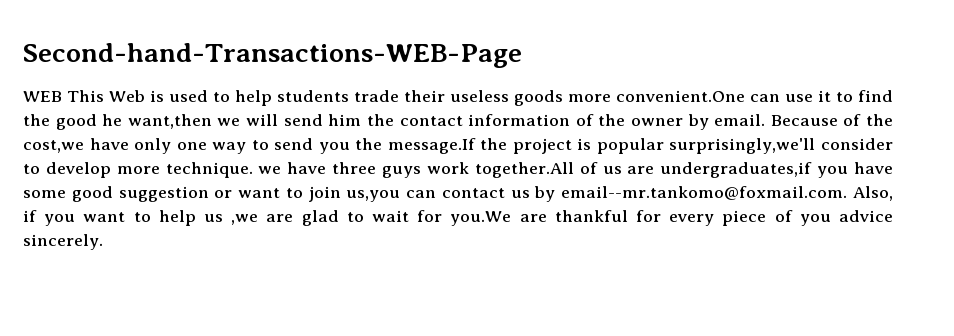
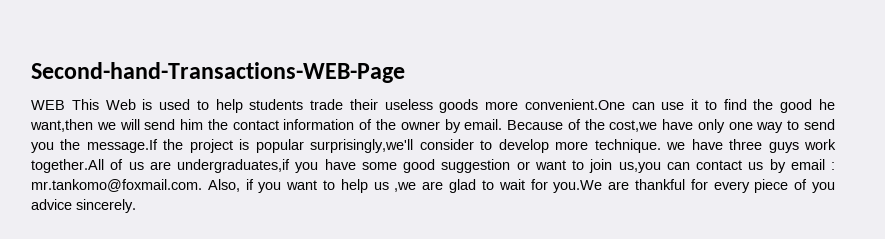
[561,186,848,200] email--mr.tankomo@foxmail.com. -> [790,159,835,170] [31,179,202,192] email : mr.tankomo@foxmail.com.

